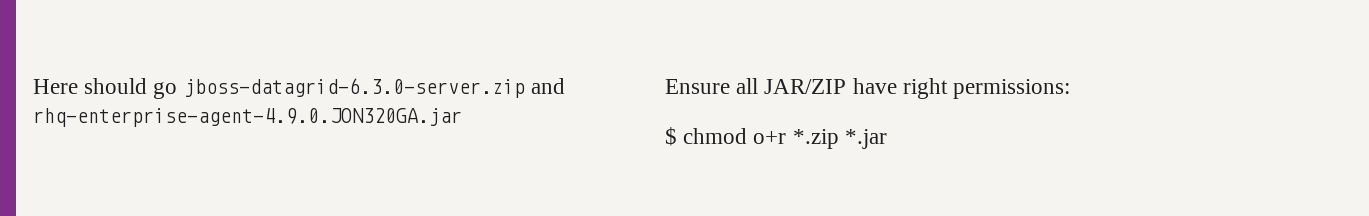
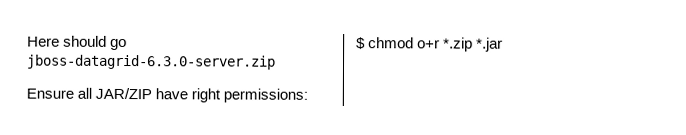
[530,78,565,94] [33,108,462,127] and rhq-enterprise-agent-4.9.0.JON320GA.jar -> (276, 62) none

